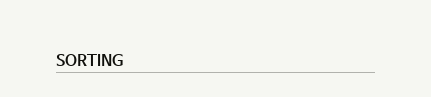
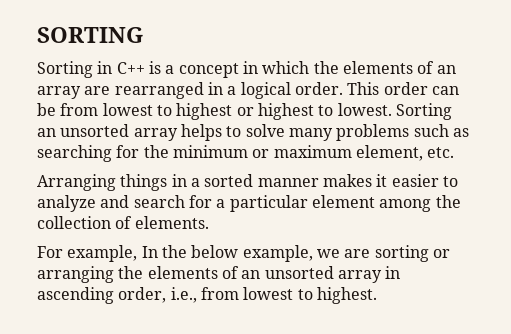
(123, 60) none -> [37,61,456,78] [37,82,459,99] [37,103,452,120] [37,124,469,141] [37,145,455,162] [37,174,458,191] [37,195,461,212] [37,216,209,229] [37,245,450,262] [37,266,401,283] [37,287,377,304] // Sorting in C++ is a concept in which the elements of an array are rearranged in a logical order. This order can be from lowest to highest or highest to lowest. Sorting an unsorted array helps to solve many problems such as searching for the minimum or maximum element, etc. // Arranging things in a sorted manner makes it easier to analyze and search for a particular element among the collection of elements. // For example, In the below example, we are sorting or arranging the elements of an unsorted array in ascending order, i.e., from lowest to highest.

